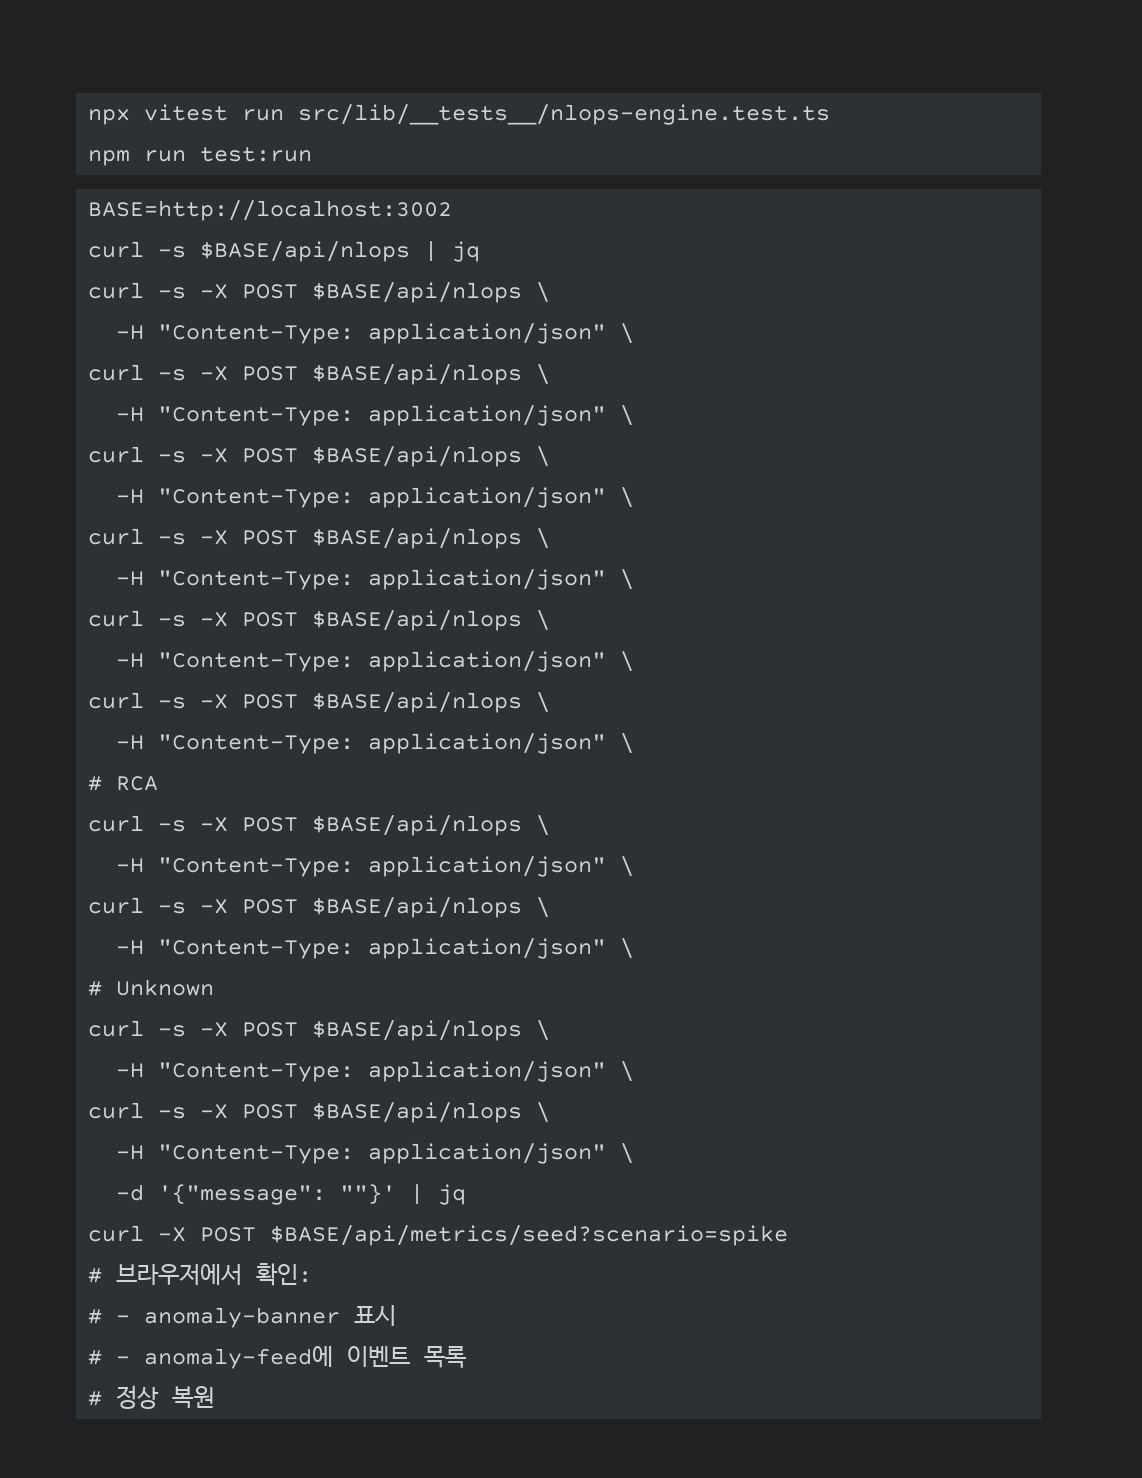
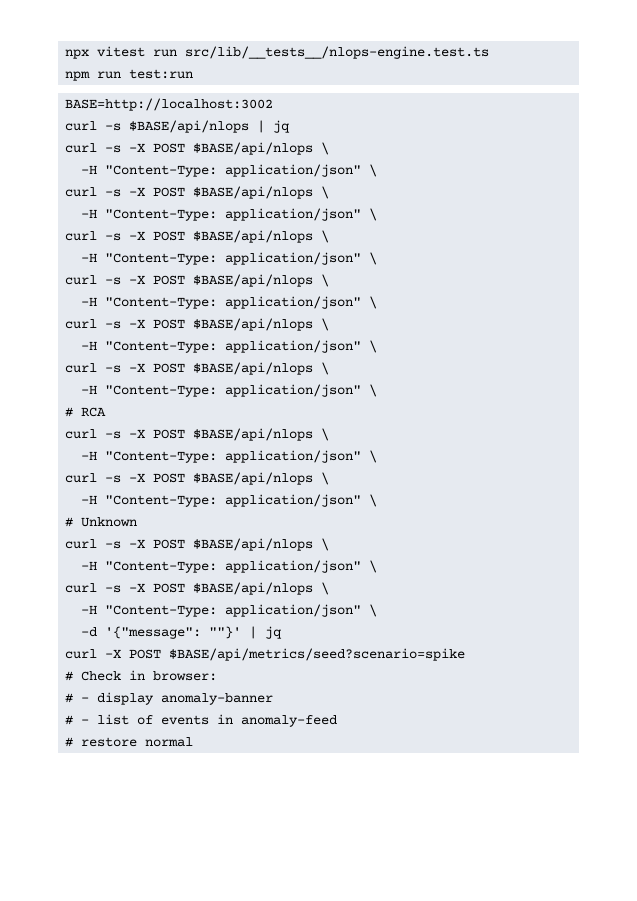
[116,1263,312,1286] [88,1309,130,1324] 브라우저에서 확인: // # - -> [80,670,217,681] [64,692,154,705] Check in browser: // # - display
[354,1305,396,1326] [88,1346,467,1369] [88,1385,214,1409] 표시 // # - anomaly-feed에 이벤트 목록 // # 정상 복원 -> [64,714,337,727] [64,737,193,747] // # - list of events in anomaly-feed // # restore normal

